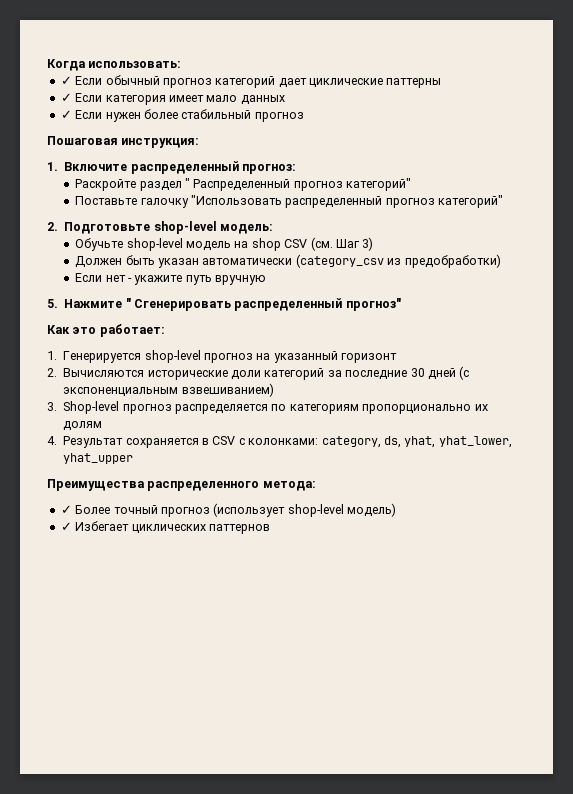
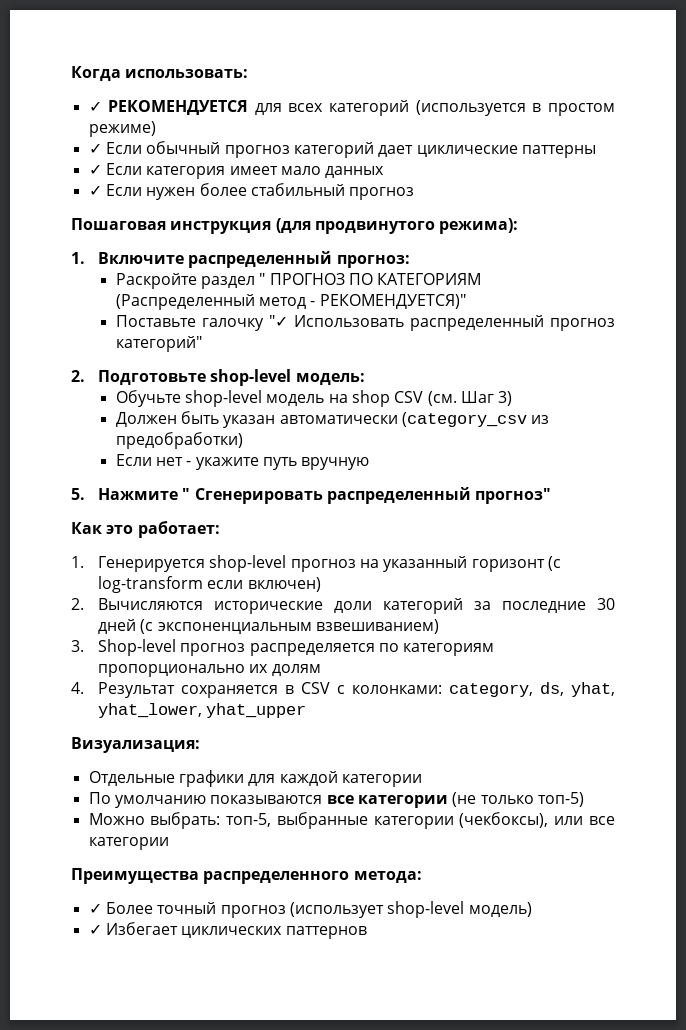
(182, 64) none -> [88,100,615,116] [88,121,156,137] // ✓ РЕКОМЕНДУЕТСЯ для всех категорий (используется в простом режиме)
[121,138,200,148] инструкция: -> [170,218,519,234] инструкция (для продвинутого режима):
[193,178,412,191] Распределенный прогноз категорий" -> [269,273,482,285] [115,294,466,310] ПРОГНОЗ ПО КАТЕГОРИЯМ (Распределенный метод - РЕКОМЕНДУЕТСЯ)"
[191,195,283,205] "Использовать -> [268,315,404,327] "✓ Использовать
(398, 358) none -> [547,556,561,571] [98,576,321,593] (с log-transform если включен)
(134, 458) none -> [71,737,200,753] [88,770,422,787] [88,792,584,808] [88,812,615,829] [88,837,169,850] // Визуализация: // Отдельные графики для каждой категории // По умолчанию показываются все категории (не только топ-5) // Можно выбрать: топ-5, выбранные категории (чекбоксы), или все категории

